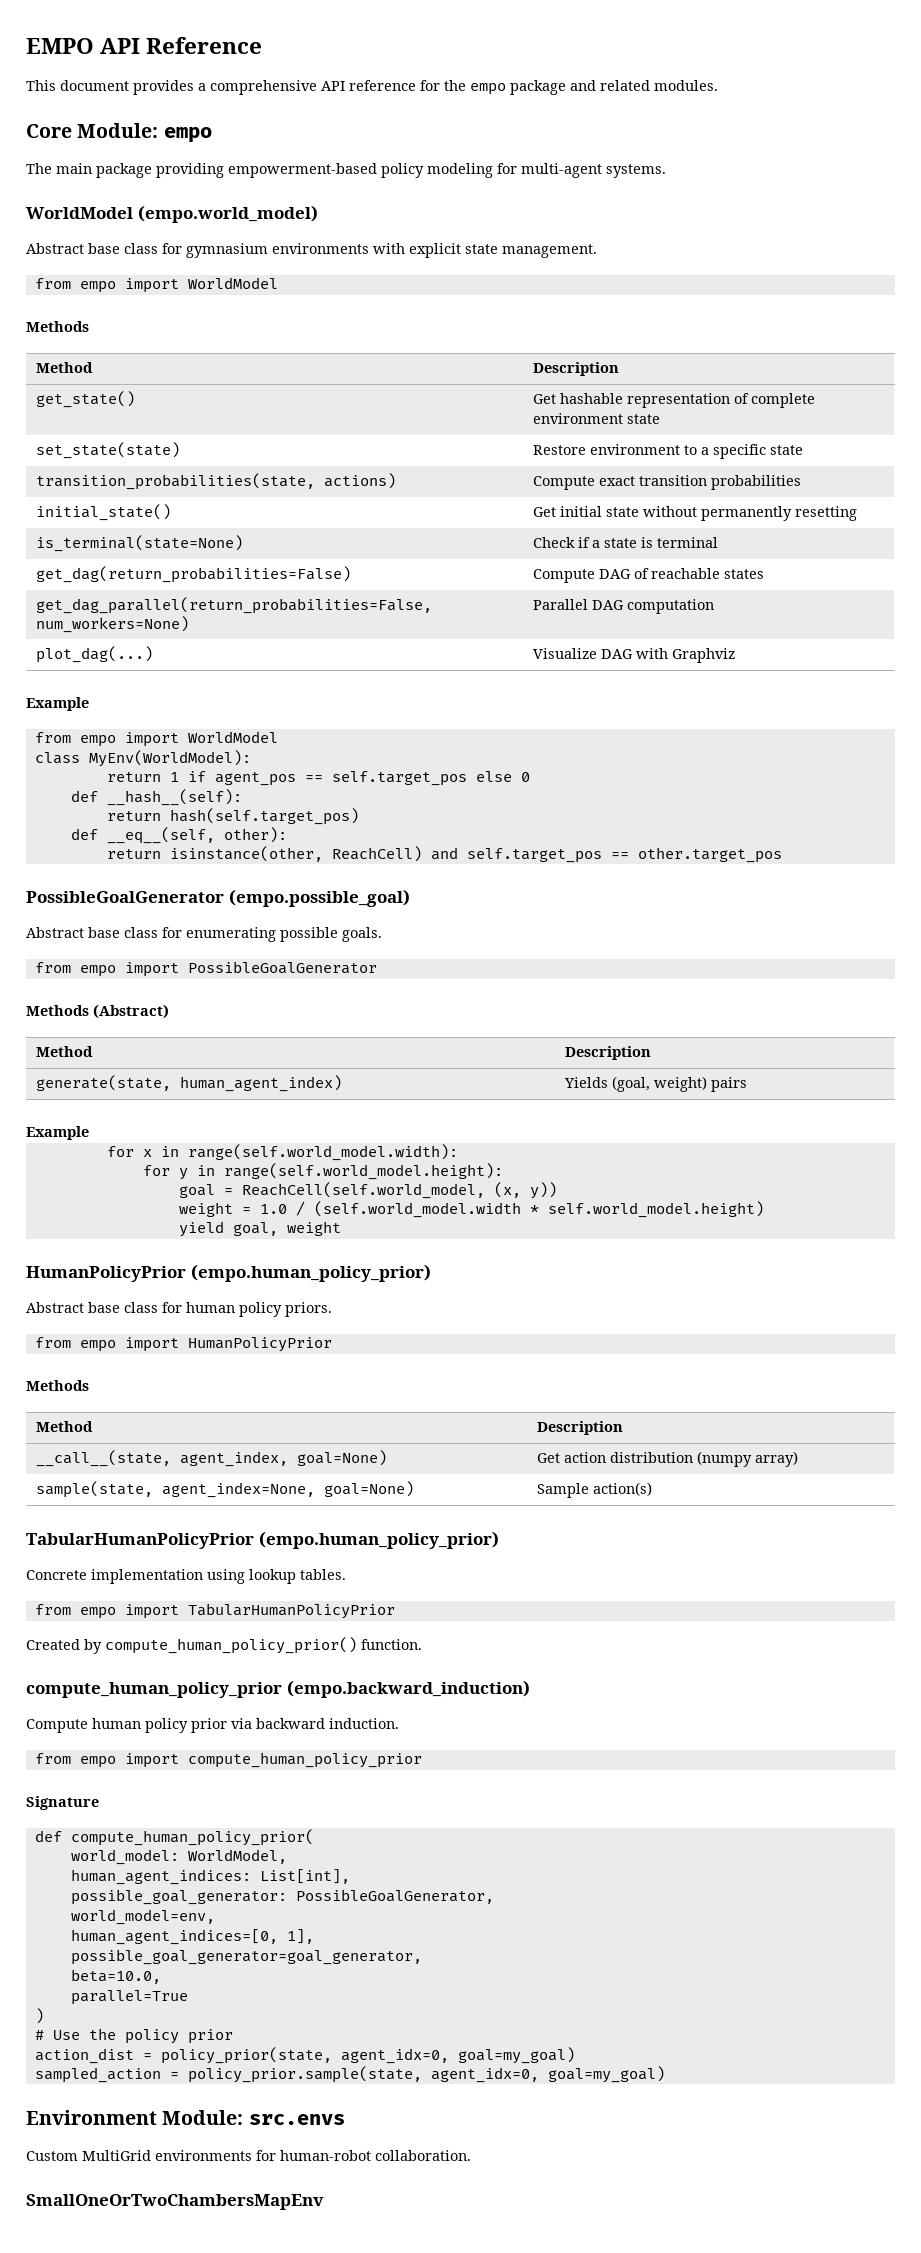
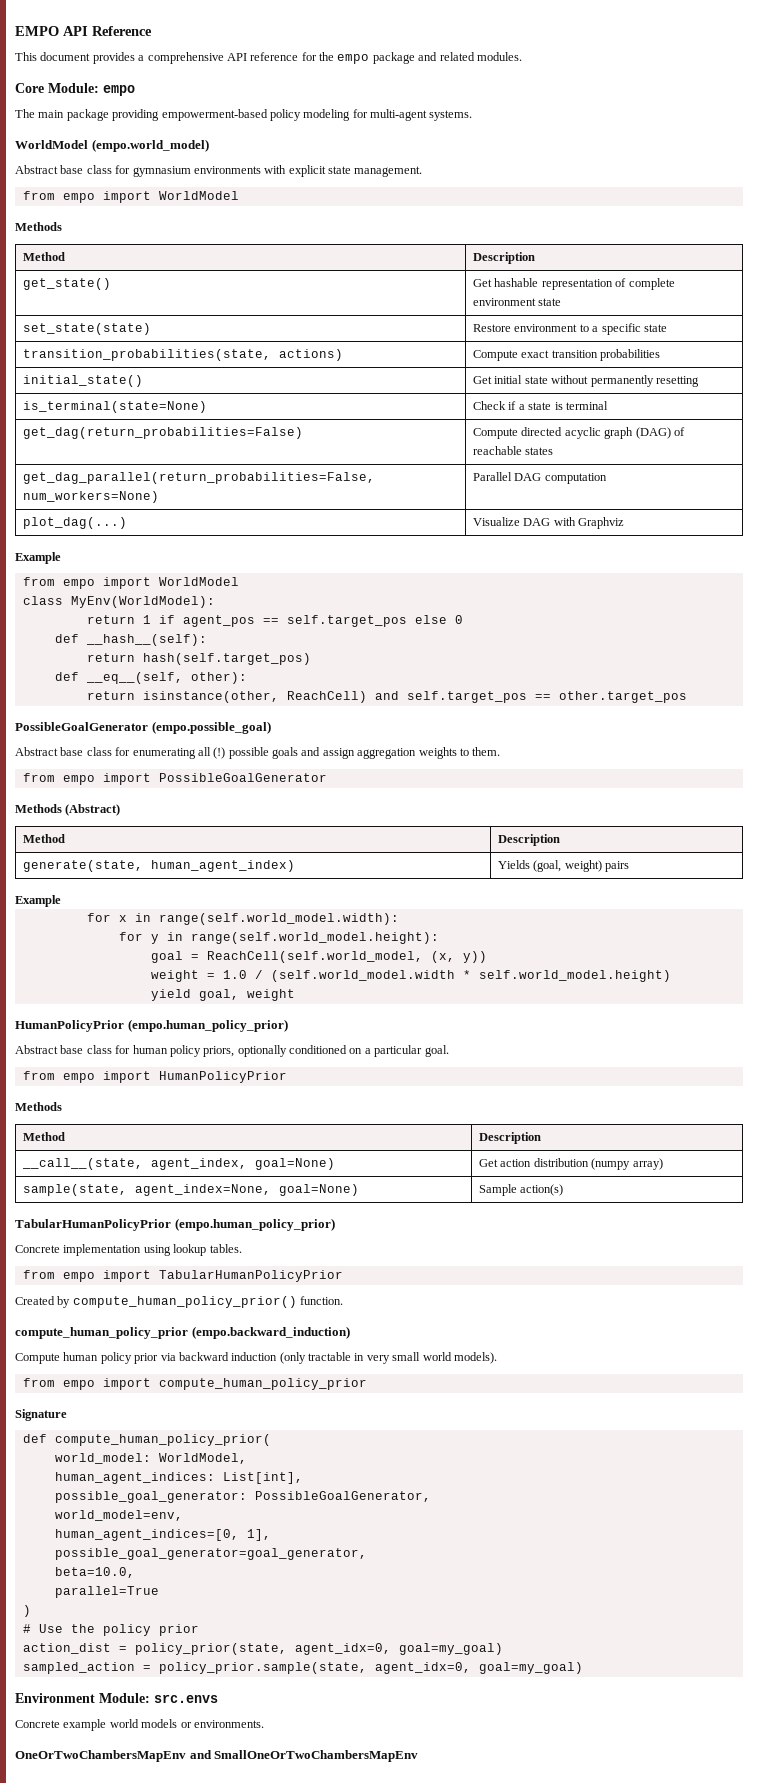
[598,569,631,579] DAG -> [521,427,671,439] directed acyclic graph (DAG)
[280,927,382,942] possible goals. -> [197,747,501,759] all (!) possible goals and assign aggregation weights to them.
[285,1302,332,1317] priors. -> [203,1045,449,1057] priors, optionally conditioned on a particular goal.
[329,1718,399,1729] induction. -> [231,1352,497,1364] induction (only tractable in very small world models).
[26,2150,471,2161] Custom MultiGrid environments for human-robot collaboration. // -> [15,1719,264,1731] [15,1750,212,1762] Concrete example world models or environments. // OneOrTwoChambersMapEnv and

